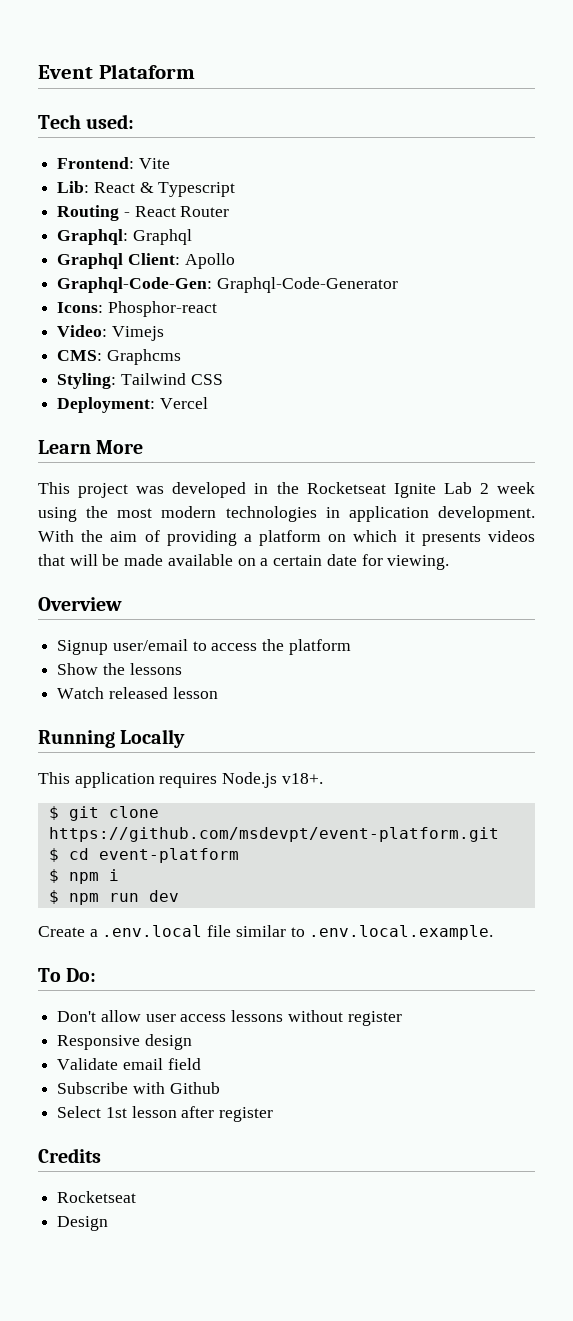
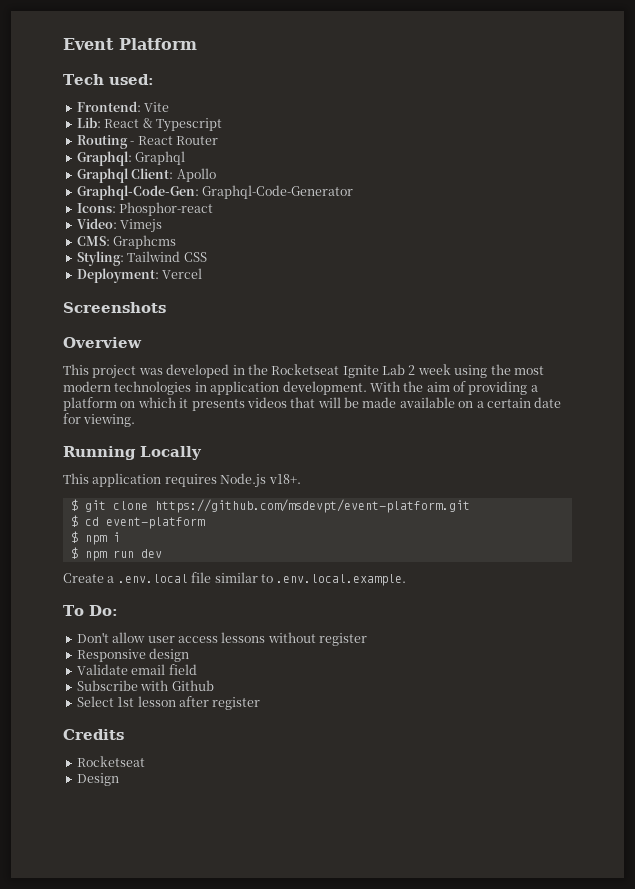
[98,64,195,79] Plataform -> [119,38,197,50] Platform
[38,440,144,454] Learn More -> [63,302,166,313] [63,337,142,348] Screenshots // Overview
[38,597,122,611] [57,639,351,655] [57,663,182,675] [57,687,218,699] // Overview // Signup user/email to access the platform // Show the lessons // Watch released lesson -> (136, 420) none

